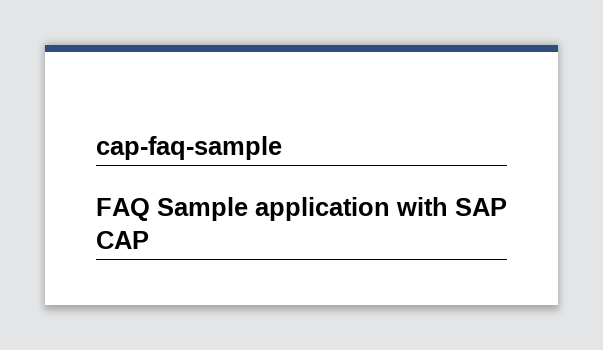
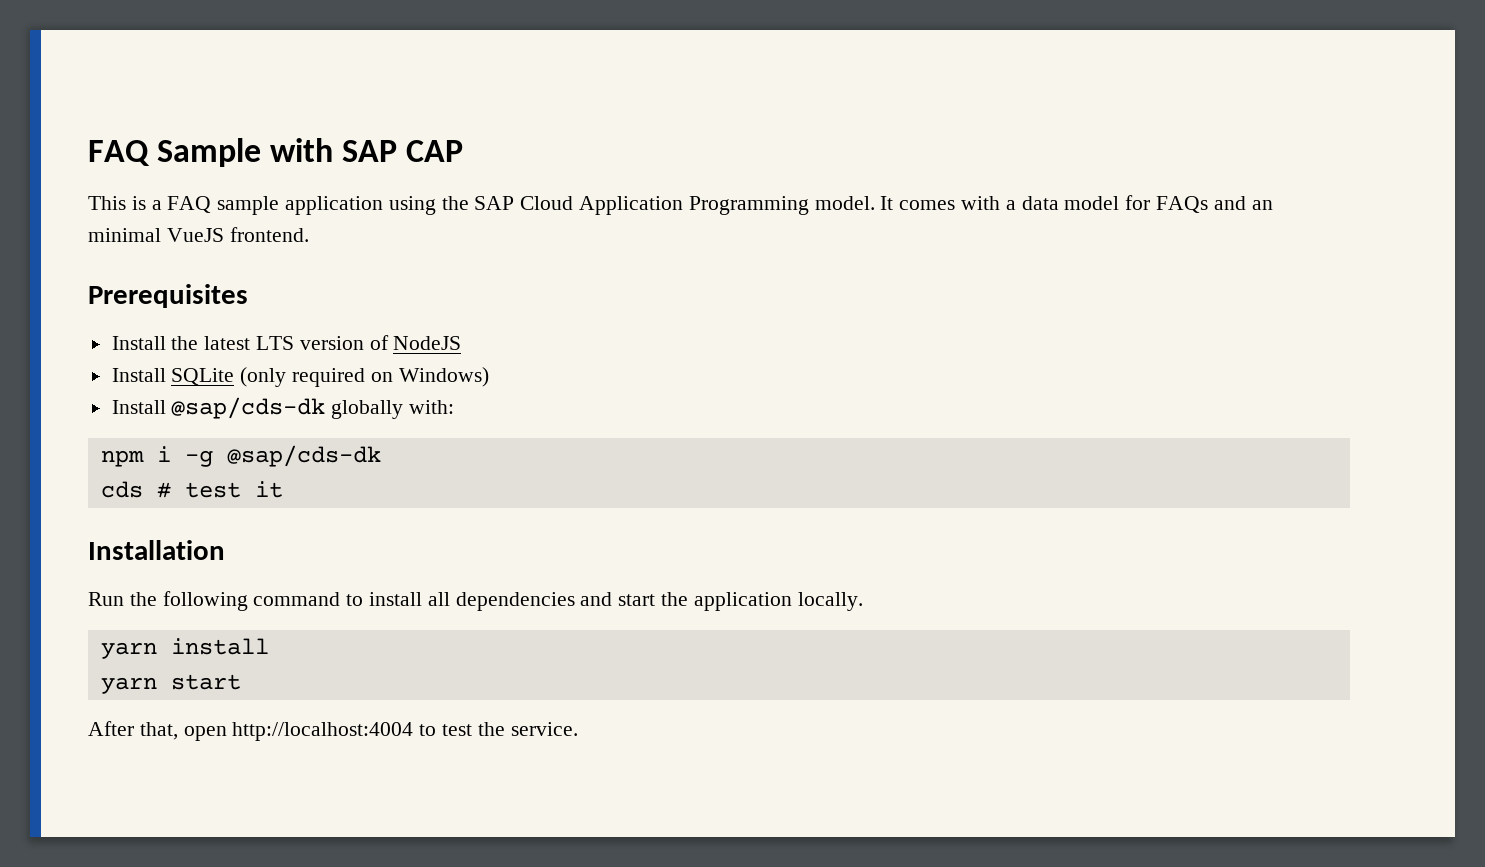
[96,136,282,160] cap-faq-sample // -> (88, 153) none
[255,197,390,221] application -> (262, 152) none
(149, 240) none -> [88,195,1273,215] [88,227,309,242] [88,284,248,308] [111,335,462,350] [111,367,489,387] [111,397,455,419] [100,445,381,467] [100,481,283,498] [88,540,225,560] [88,591,863,611] [100,638,269,659] [100,674,241,694] [88,721,578,741] // This is a FAQ sample application using the SAP Cloud Application Programming model. It comes with a data model for FAQs and an minimal VueJS frontend. // Prerequisites // Install the latest LTS version of NodeJS // Install SQLite (only required on Windows) // Install @sap/cds-dk globally with: // npm i -g @sap/cds-dk // cds # test it // Installation // Run the following command to install all dependencies and start the application locally. // yarn install // yarn start // After that, open http://localhost:4004 to test the service.

